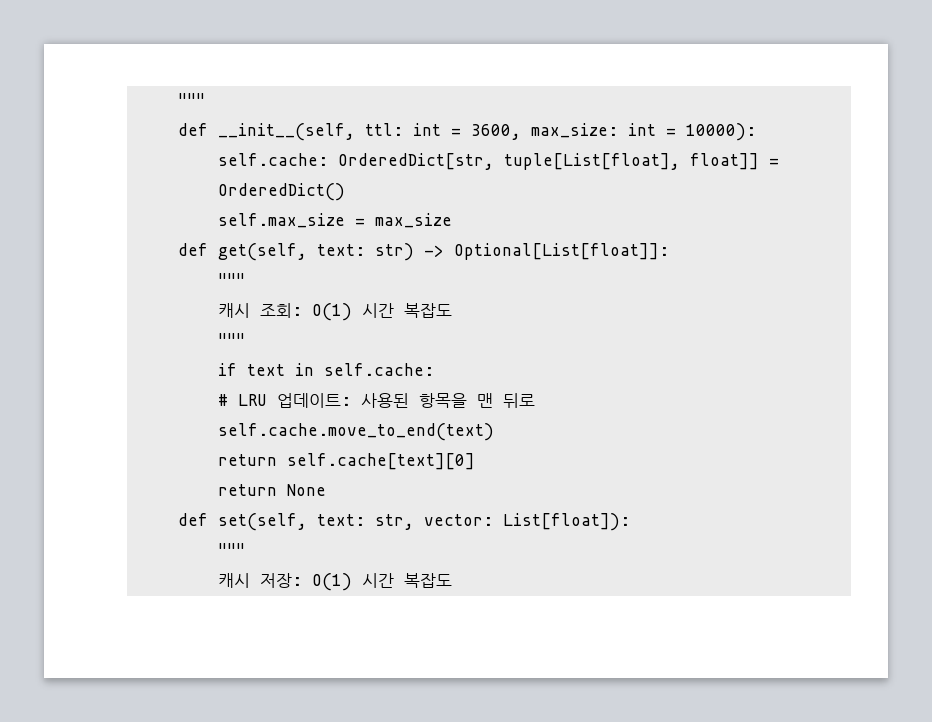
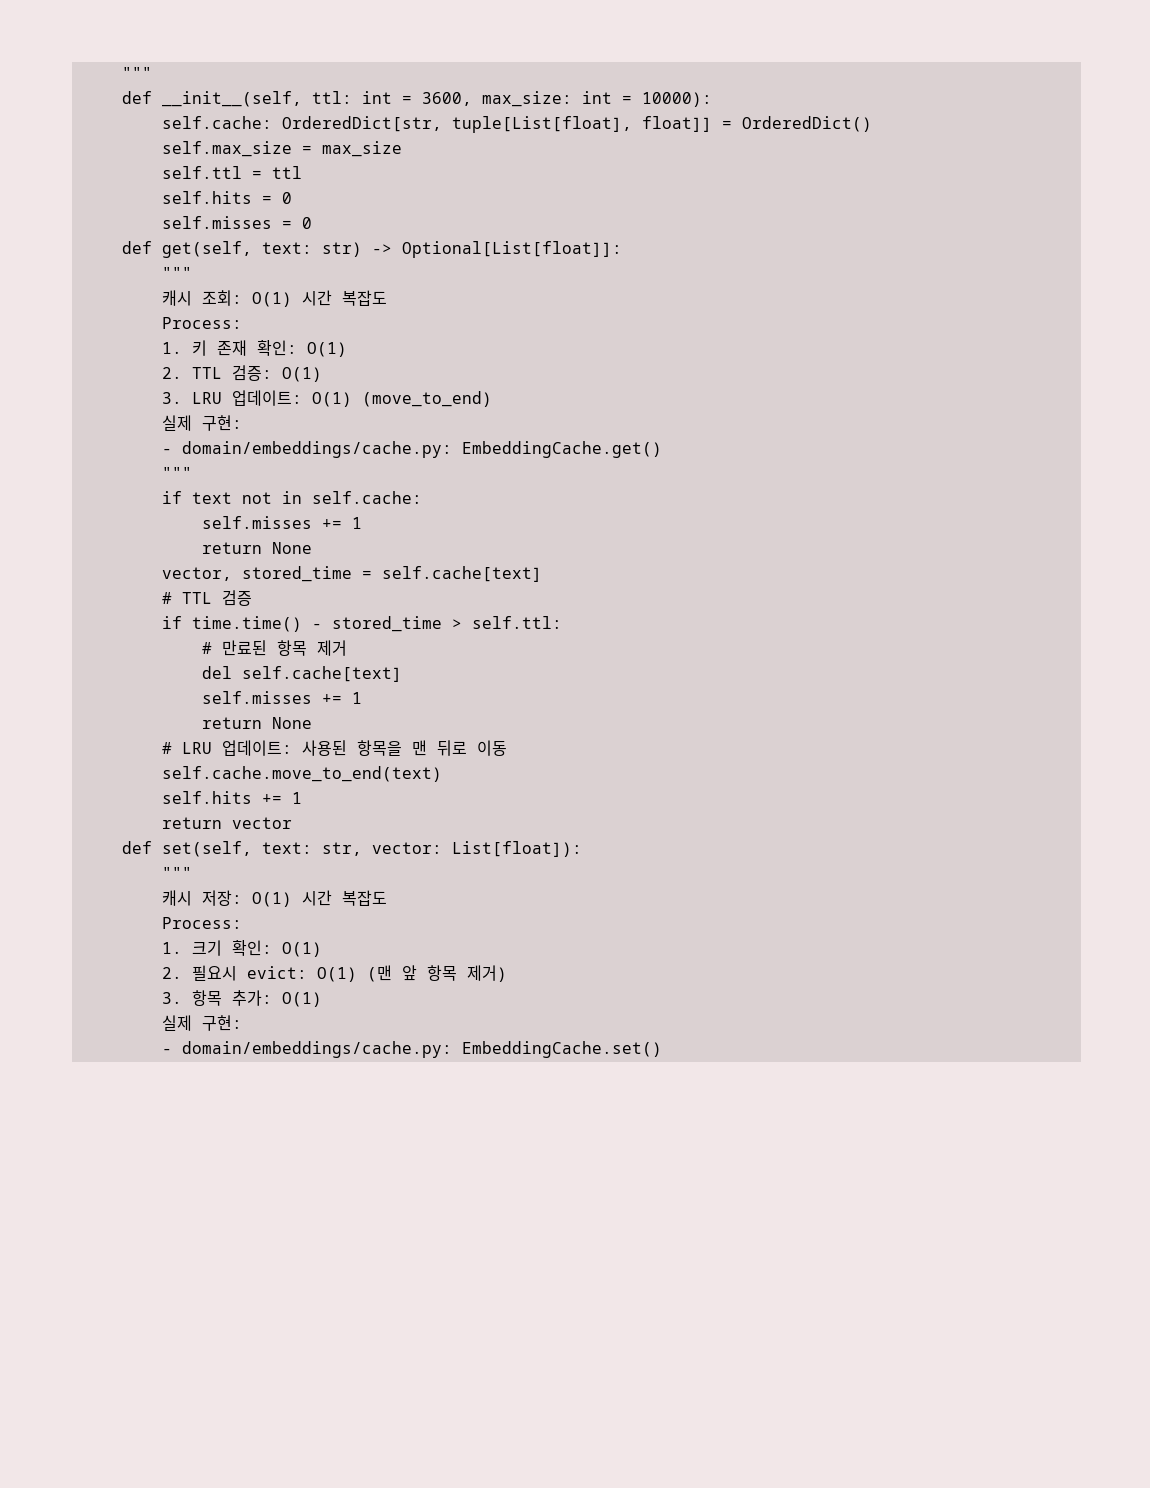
(452, 220) none -> [162,166,303,179] [162,191,293,204] [162,216,313,229] // self.ttl = ttl // self.hits = 0 // self.misses = 0
(452, 310) none -> [162,317,243,329] [162,340,348,357] [162,365,323,382] [162,390,493,407] [162,415,243,431] [162,441,663,458] // Process: // 1. 키 존재 확인: O(1) // 2. TTL 검증: O(1) // 3. LRU 업데이트: O(1) (move_to_end) // 실제 구현: // - domain/embeddings/cache.py: EmbeddingCache.get()
(285, 370) none -> [242,492,273,504] not
(434, 369) none -> [202,516,363,529] [202,542,313,554] [162,566,543,582] [162,590,253,606] [162,616,563,632] [202,640,348,656] [202,666,403,682] [202,691,363,704] [202,717,313,729] // self.misses += 1 // return None // vector, stored_time = self.cache[text] // # TTL 검증 // if time.time() - stored_time > self.ttl: // # 만료된 항목 제거 // del self.cache[text] // self.misses += 1 // return None
(535, 400) none -> [477,740,508,756] 이동
[217,453,475,470] [217,484,326,496] return self.cache[text][0] // return None -> [162,791,303,804] [162,817,293,829] self.hits += 1 // return vector
(452, 580) none -> [162,917,243,929] [162,940,323,957] [162,965,508,982] [162,990,323,1007] [162,1015,243,1031] [162,1041,663,1058] // Process: // 1. 크기 확인: O(1) // 2. 필요시 evict: O(1) (맨 앞 항목 제거) // 3. 항목 추가: O(1) // 실제 구현: // - domain/embeddings/cache.py: EmbeddingCache.set()

